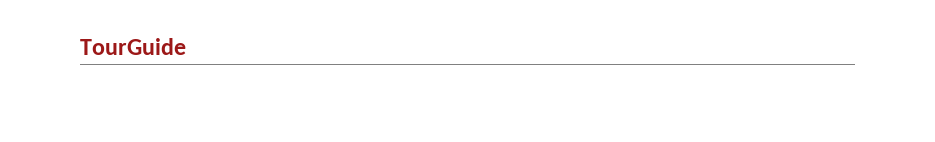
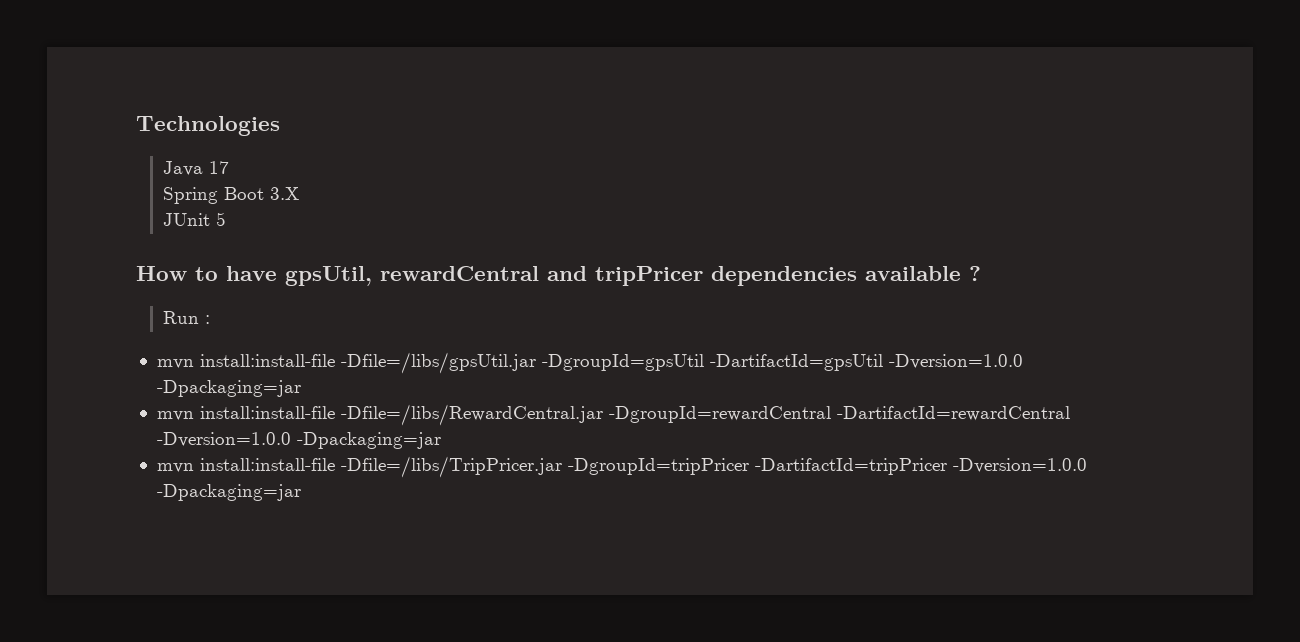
[80,38,186,55] TourGuide -> [136,116,280,136] [163,161,230,176] [163,187,300,204] [163,212,227,226] [136,266,981,286] [163,311,211,324] [156,352,1023,374] [156,380,301,397] [156,404,1070,426] [156,432,441,449] [156,456,1087,478] [156,484,301,501] Technologies // Java 17 // Spring Boot 3.X // JUnit 5 // How to have gpsUtil, rewardCentral and tripPricer dependencies available ? // Run : // mvn install:install-file -Dfile=/libs/gpsUtil.jar -DgroupId=gpsUtil -DartifactId=gpsUtil -Dversion=1.0.0 -Dpackaging=jar // mvn install:install-file -Dfile=/libs/RewardCentral.jar -DgroupId=rewardCentral -DartifactId=rewardCentral -Dversion=1.0.0 -Dpackaging=jar // mvn install:install-file -Dfile=/libs/TripPricer.jar -DgroupId=tripPricer -DartifactId=tripPricer -Dversion=1.0.0 -Dpackaging=jar

